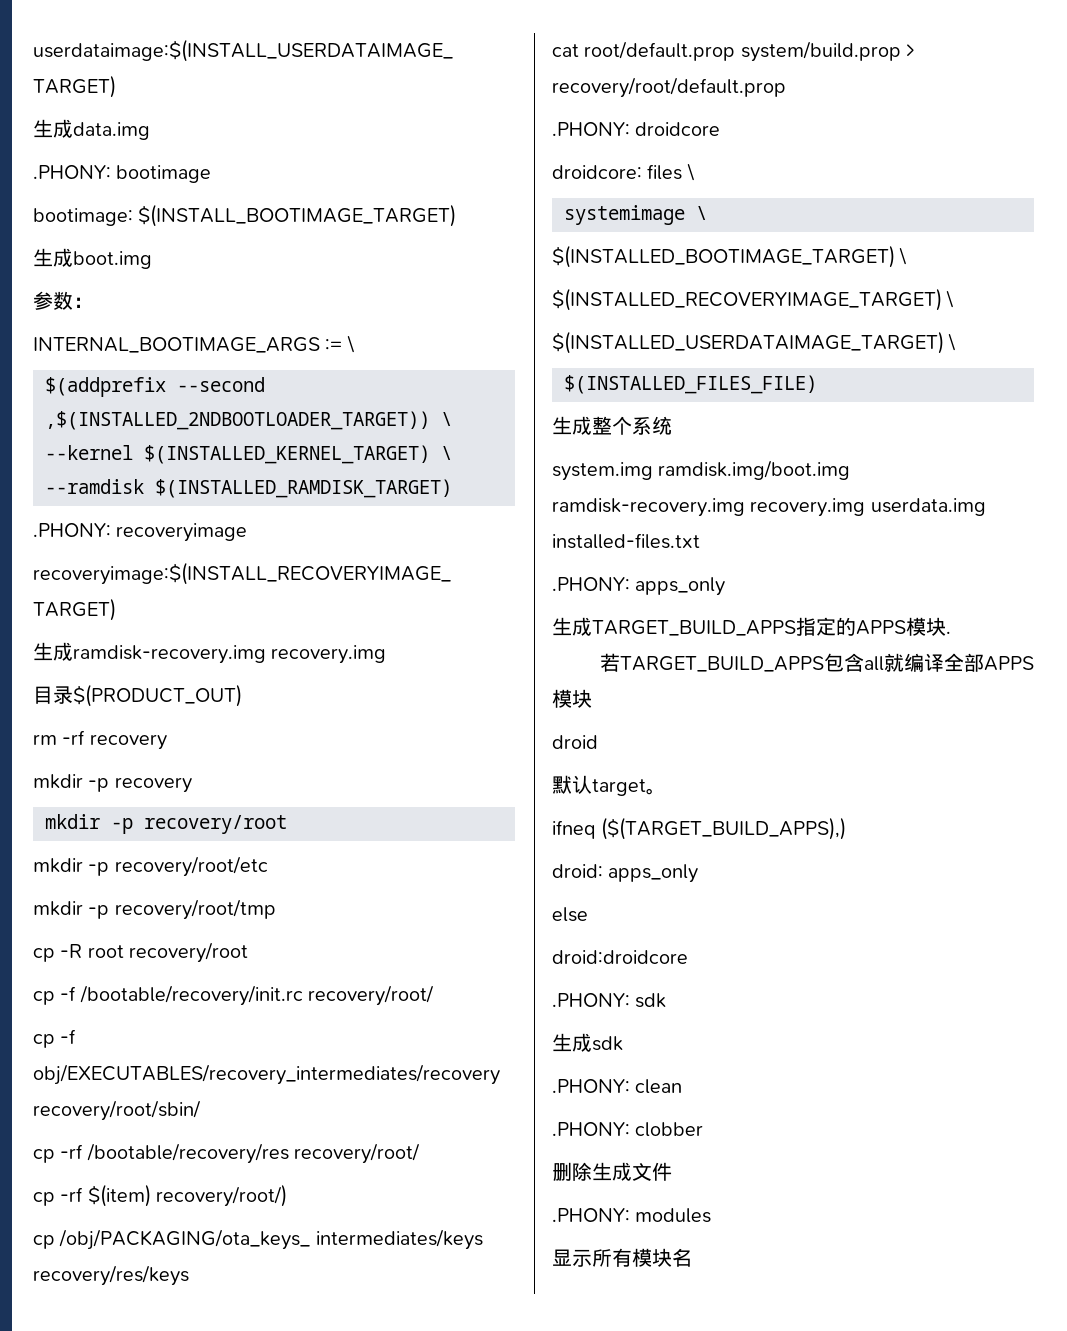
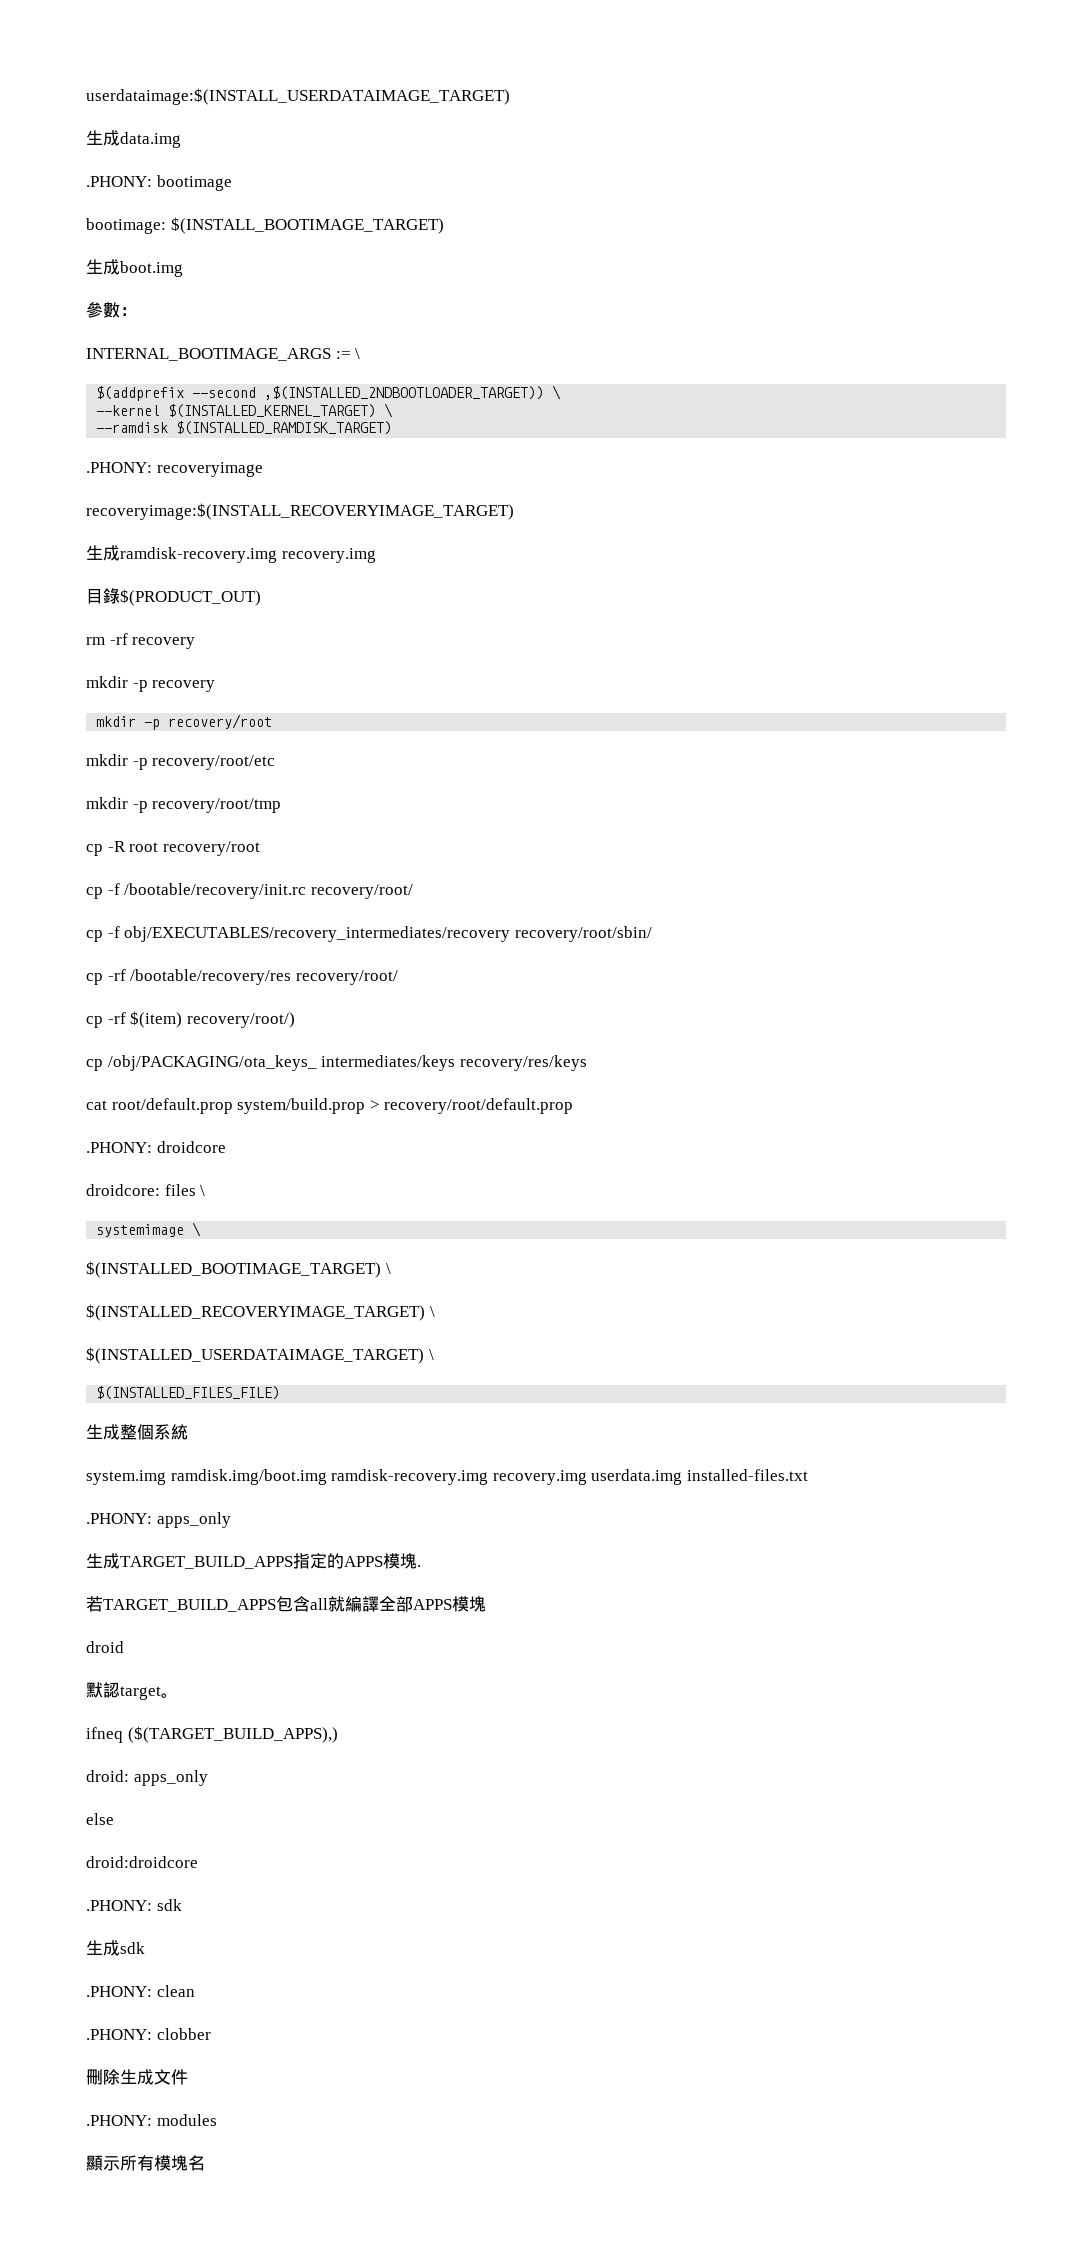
[33,291,73,310] 参数 -> [86,301,120,318] 參數
[53,686,73,704] 录 -> [103,588,120,604] 錄
[612,416,672,435] 个系统 -> [137,1424,188,1440] 個系統
[926,617,946,636] 块 -> [400,1553,417,1569] 塊
[903,653,944,672] 编译 -> [345,1596,379,1612] 編譯
[572,689,592,708] 块 -> [469,1596,486,1612] 塊
[572,775,592,794] 认 -> [103,1682,120,1698] 認
[552,1162,572,1181] 删 -> [86,2069,103,2085] 刪
[552,1249,572,1266] 显 -> [86,2155,103,2171] 顯
[652,1248,672,1267] 块 -> [171,2155,188,2171] 塊

